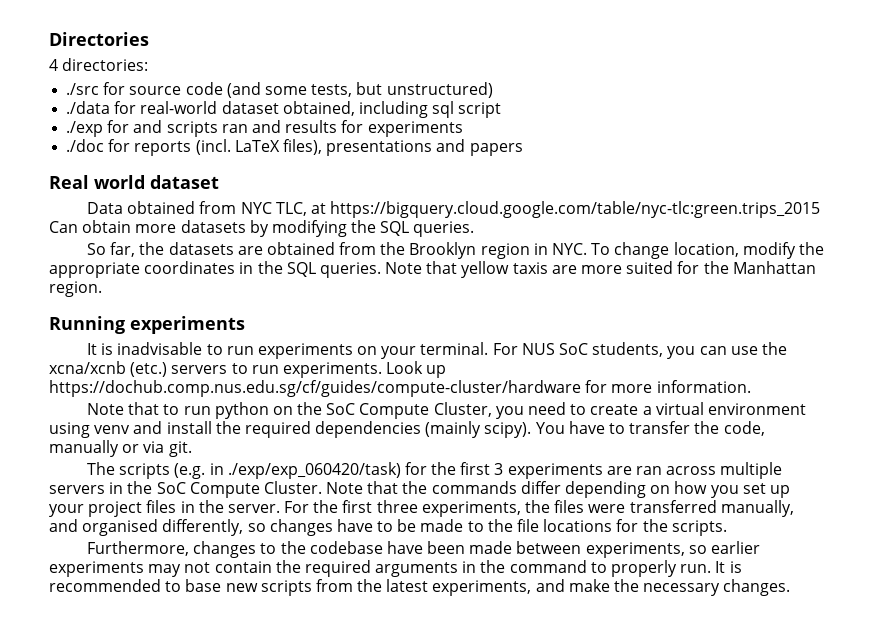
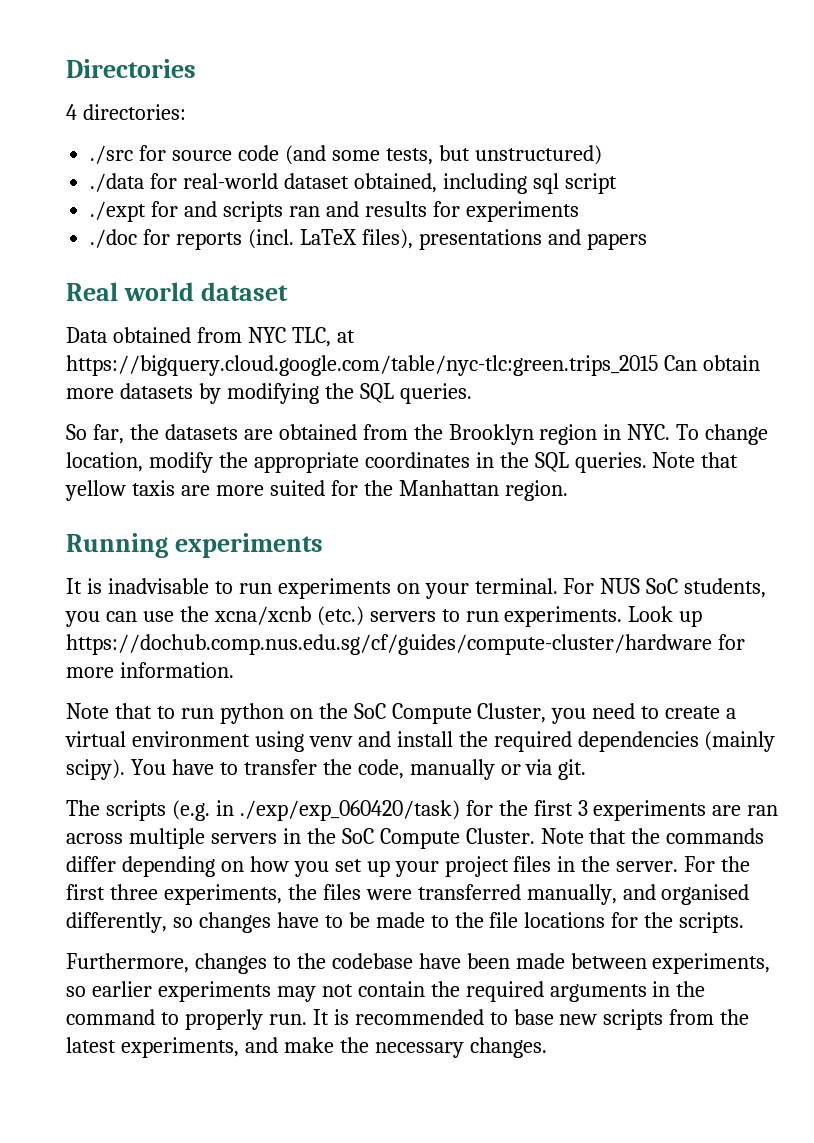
[66,121,104,137] ./exp -> [90,201,147,222] ./expt

